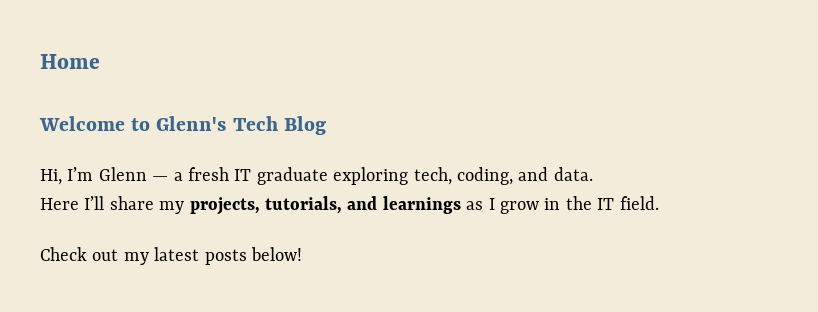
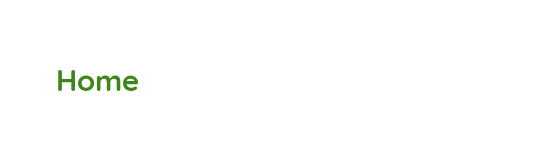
[39,116,326,135] [40,167,593,185] [40,196,659,215] [40,247,302,265] // Welcome to Glenn's Tech Blog // Hi, I’m Glenn — a fresh IT graduate exploring tech, coding, and data. // Here I’ll share my projects, tutorials, and learnings as I grow in the IT field. // Check out my latest posts below! -> (139, 80) none

